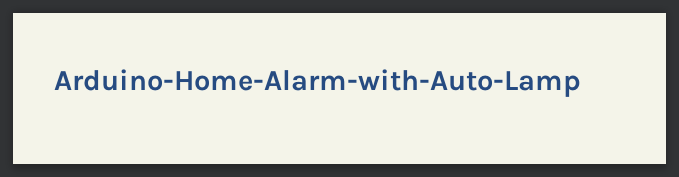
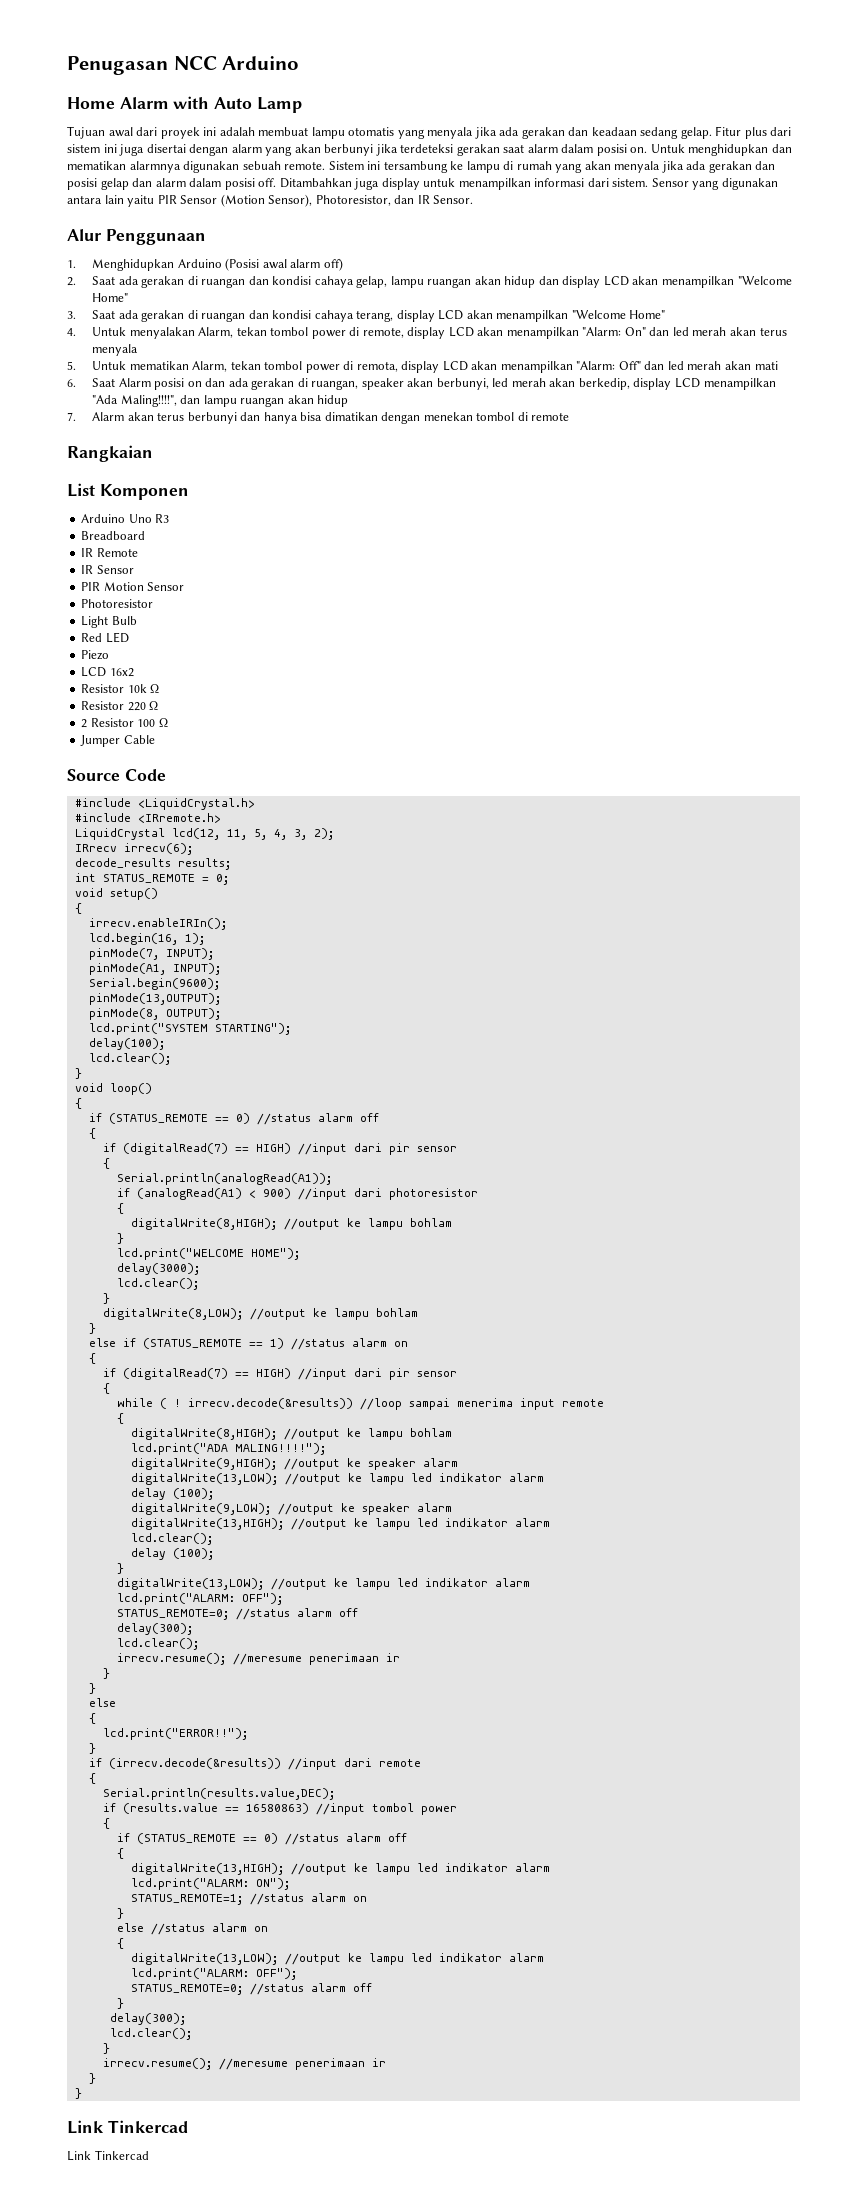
[54,69,581,97] Arduino-Home-Alarm-with-Auto-Lamp -> [67,56,300,75] [67,96,302,113] [67,126,792,139] [67,144,792,156] [67,161,776,173] [67,178,778,190] [67,194,474,207] [67,229,206,245] [67,258,343,271] [67,276,792,288] [92,293,129,302] [67,310,666,322] [67,327,787,339] [92,344,139,356] [67,361,778,373] [67,378,776,390] [92,395,349,407] [67,412,570,424] [67,445,153,462] [67,483,189,500] [81,514,170,523] [81,531,146,540] [81,548,138,557] [81,565,134,574] [81,582,185,591] [81,599,154,608] [81,616,137,628] [81,632,129,643] [81,650,110,660] [81,667,134,677] [81,684,160,694] [81,701,159,711] [81,718,168,728] [80,735,155,747] [67,769,166,781] [74,798,255,810] [74,813,221,823] [74,828,334,840] [74,843,193,855] [74,858,231,870] [74,873,229,885] [74,888,158,900] [74,903,82,914] [88,918,227,930] [88,933,205,945] [88,948,214,960] [88,963,221,975] [88,978,220,990] [88,993,221,1005] [88,1008,221,1020] [88,1023,291,1035] [88,1038,165,1050] [88,1053,171,1065] [74,1068,82,1079] [74,1083,152,1095] [74,1098,82,1109] [88,1113,379,1125] [88,1128,96,1139] [102,1143,457,1155] [102,1158,110,1169] [116,1173,332,1185] [116,1188,478,1200] [116,1203,124,1214] [130,1218,452,1230] [116,1233,124,1244] [116,1248,300,1260] [116,1263,200,1275] [116,1278,199,1290] [102,1293,110,1304] [102,1308,418,1320] [88,1323,96,1334] [88,1338,408,1350] [88,1353,96,1364] [102,1368,457,1380] [102,1383,110,1394] [116,1398,604,1410] [116,1413,124,1424] [130,1428,452,1440] [130,1443,326,1455] [130,1458,458,1470] [130,1473,544,1485] [130,1488,214,1500] [130,1503,452,1515] [130,1518,550,1530] [130,1533,213,1545] [130,1548,214,1560] [116,1563,124,1574] [116,1578,530,1590] [116,1593,283,1605] [116,1608,358,1620] [116,1623,193,1635] [116,1638,199,1650] [116,1653,400,1665] [102,1668,110,1679] [88,1683,96,1694] [88,1698,116,1707] [88,1713,96,1724] [102,1728,248,1740] [88,1743,96,1754] [88,1758,421,1770] [88,1773,96,1784] [102,1788,335,1800] [102,1803,457,1815] [102,1818,110,1829] [116,1833,407,1845] [116,1848,124,1859] [130,1863,550,1875] [130,1878,290,1890] [130,1893,367,1905] [116,1908,124,1919] [116,1923,268,1935] [116,1938,124,1949] [130,1953,544,1965] [130,1968,297,1980] [130,1983,372,1995] [116,1998,124,2009] [109,2013,186,2025] [109,2028,192,2040] [102,2043,110,2054] [102,2058,386,2070] [88,2073,96,2084] [74,2088,82,2099] [67,2120,188,2134] [67,2150,149,2161] Penugasan NCC Arduino // Home Alarm with Auto Lamp // Tujuan awal dari proyek ini adalah membuat lampu otomatis yang menyala jika ada gerakan dan keadaan sedang gelap. Fitur plus dari sistem ini juga disertai dengan alarm yang akan berbunyi jika terdeteksi gerakan saat alarm dalam posisi on. Untuk menghidupkan dan mematikan alarmnya digunakan sebuah remote. Sistem ini tersambung ke lampu di rumah yang akan menyala jika ada gerakan dan posisi gelap dan alarm dalam posisi off. Ditambahkan juga display untuk menampilkan informasi dari sistem. Sensor yang digunakan antara lain yaitu PIR Sensor (Motion Sensor), Photoresistor, dan IR Sensor. // Alur Penggunaan // 1. Menghidupkan Arduino (Posisi awal alarm off) // 2. Saat ada gerakan di ruangan dan kondisi cahaya gelap, lampu ruangan akan hidup dan display LCD akan menampilkan "Welcome Home" // 3. Saat ada gerakan di ruangan dan kondisi cahaya terang, display LCD akan menampilkan "Welcome Home" // 4. Untuk menyalakan Alarm, tekan tombol power di remote, display LCD akan menampilkan "Alarm: On" dan led merah akan terus menyala // 5. Untuk mematikan Alarm, tekan tombol power di remota, display LCD akan menampilkan "Alarm: Off" dan led merah akan mati // 6. Saat Alarm posisi on dan ada gerakan di ruangan, speaker akan berbunyi, led merah akan berkedip, display LCD menampilkan "Ada Maling!!!!", dan lampu ruangan akan hidup // 7. Alarm akan terus berbunyi dan hanya bisa dimatikan dengan menekan tombol di remote // Rangkaian // List Komponen // Arduino Uno R3 // Breadboard // IR Remote // IR Sensor // PIR Motion Sensor // Photoresistor // Light Bulb // Red LED // Piezo // LCD 16x2 // Resistor 10k Ω // Resistor 220 Ω // 2 Resistor 100 Ω // Jumper Cable // Source Code // #include <LiquidCrystal.h> // #include <IRremote.h> // LiquidCrystal lcd(12, 11, 5, 4, 3, 2); // IRrecv irrecv(6); // decode_results results; // int STATUS_REMOTE = 0; // void setup() // { // irrecv.enableIRIn(); // lcd.begin(16, 1); // pinMode(7, INPUT); // pinMode(A1, INPUT); // Serial.begin(9600); // pinMode(13,OUTPUT); // pinMode(8, OUTPUT); // lcd.print("SYSTEM STARTING"); // delay(100); // lcd.clear(); // } // void loop() // { // if (STATUS_REMOTE == 0) //status alarm off // { // if (digitalRead(7) == HIGH) //input dari pir sensor // { // Serial.println(analogRead(A1)); // if (analogRead(A1) < 900) //input dari photoresistor // { // digitalWrite(8,HIGH); //output ke lampu bohlam // } // lcd.print("WELCOME HOME"); // delay(3000); // lcd.clear(); // } // digitalWrite(8,LOW); //output ke lampu bohlam // } // else if (STATUS_REMOTE == 1) //status alarm on // { // if (digitalRead(7) == HIGH) //input dari pir sensor // { // while ( ! irrecv.decode(&results)) //loop sampai menerima input remote // { // digitalWrite(8,HIGH); //output ke lampu bohlam // lcd.print("ADA MALING!!!!"); // digitalWrite(9,HIGH); //output ke speaker alarm // digitalWrite(13,LOW); //output ke lampu led indikator alarm // delay (100); // digitalWrite(9,LOW); //output ke speaker alarm // digitalWrite(13,HIGH); //output ke lampu led indikator alarm // lcd.clear(); // delay (100); // } // digitalWrite(13,LOW); //output ke lampu led indikator alarm // lcd.print("ALARM: OFF"); // STATUS_REMOTE=0; //status alarm off // delay(300); // lcd.clear(); // irrecv.resume(); //meresume penerimaan ir // } // } // else // { // lcd.print("ERROR!!"); // } // if (irrecv.decode(&results)) //input dari remote // { // Serial.println(results.value,DEC); // if (results.value == 16580863) //input tombol power // { // if (STATUS_REMOTE == 0) //status alarm off // { // digitalWrite(13,HIGH); //output ke lampu led indikator alarm // lcd.print("ALARM: ON"); // STATUS_REMOTE=1; //status alarm on // } // else //status alarm on // { // digitalWrite(13,LOW); //output ke lampu led indikator alarm // lcd.print("ALARM: OFF"); // STATUS_REMOTE=0; //status alarm off // } // delay(300); // lcd.clear(); // } // irrecv.resume(); //meresume penerimaan ir // } // } // Link Tinkercad // Link Tinkercad

